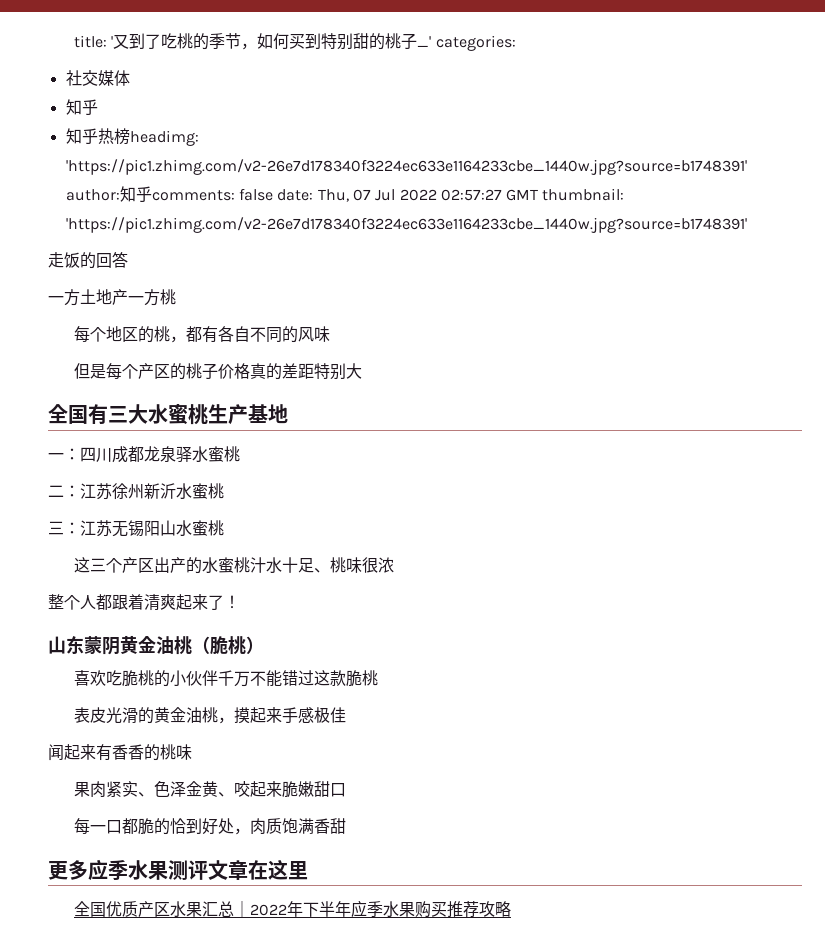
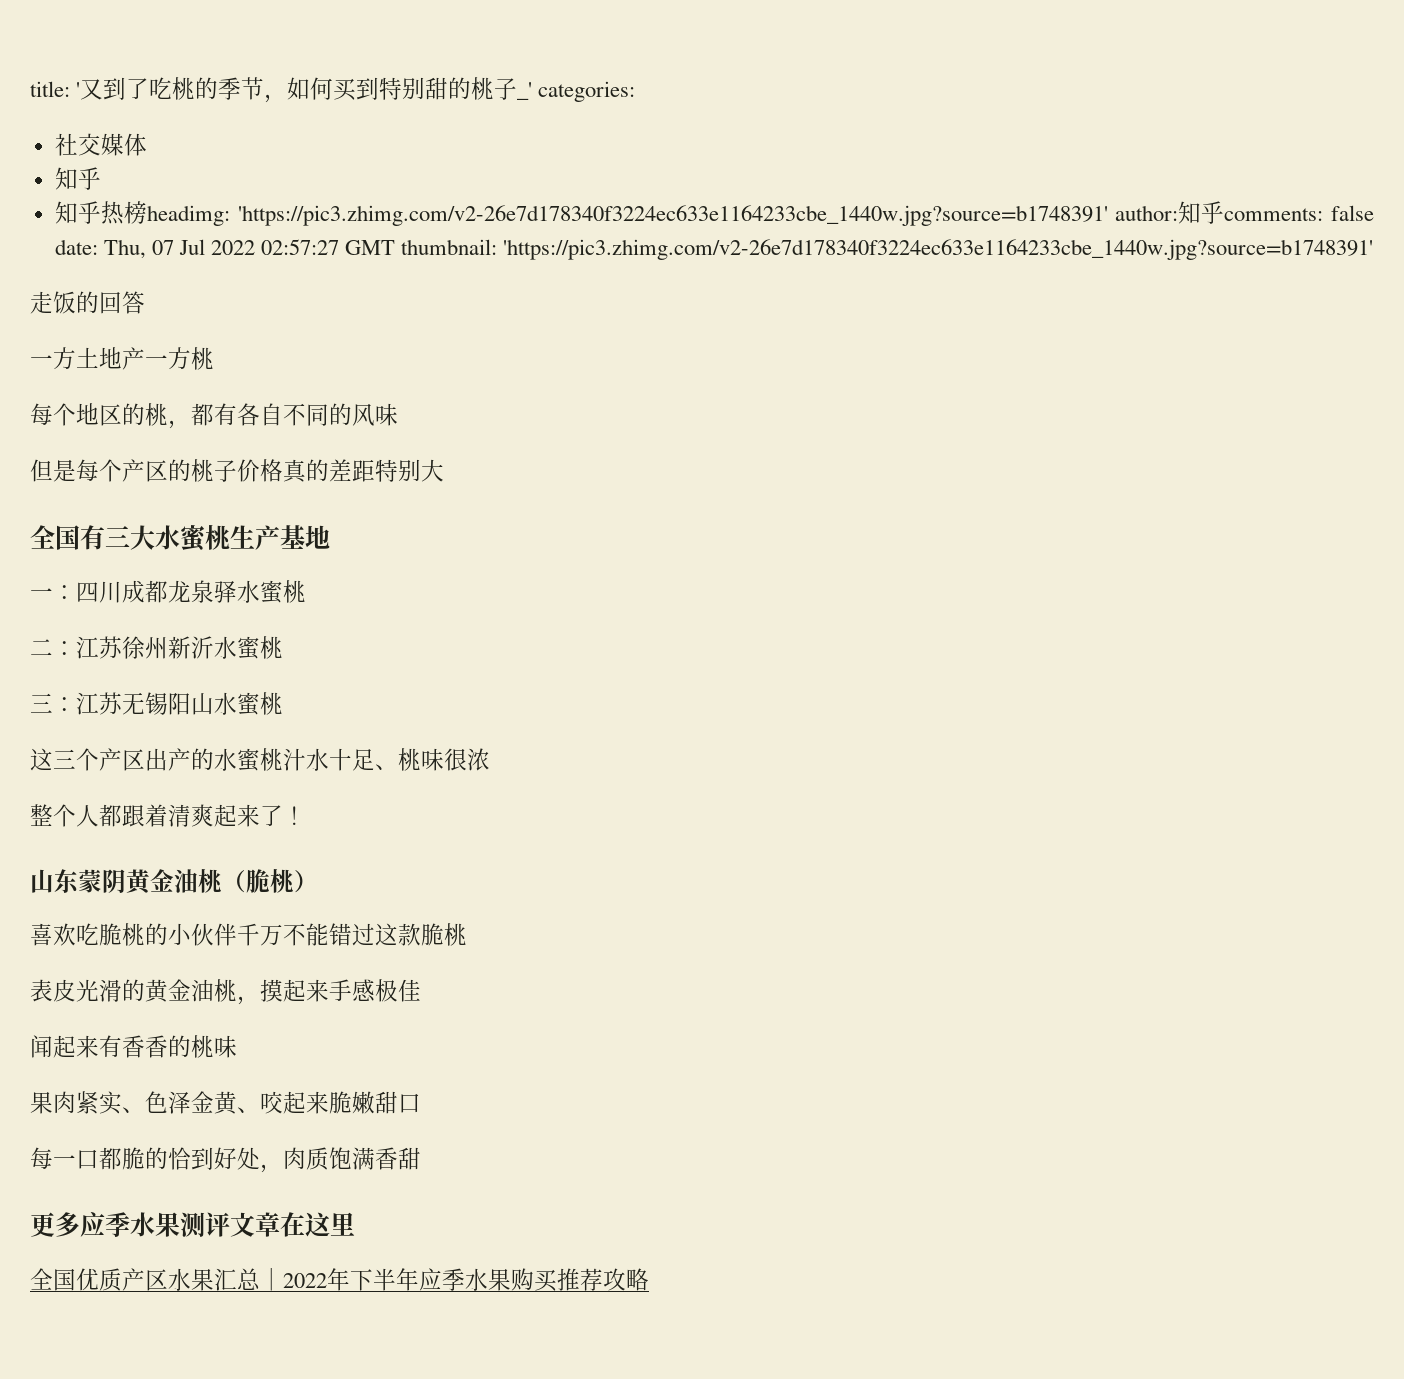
[65,159,747,175] 'https://pic1.zhimg.com/v2-26e7d178340f3224ec633e1164233cbe_1440w.jpg?source=b1748391' -> [237,205,1108,226] 'https://pic3.zhimg.com/v2-26e7d178340f3224ec633e1164233cbe_1440w.jpg?source=b1748391'
[65,217,747,233] 'https://pic1.zhimg.com/v2-26e7d178340f3224ec633e1164233cbe_1440w.jpg?source=b1748391' -> [503,239,1374,260] 'https://pic3.zhimg.com/v2-26e7d178340f3224ec633e1164233cbe_1440w.jpg?source=b1748391'

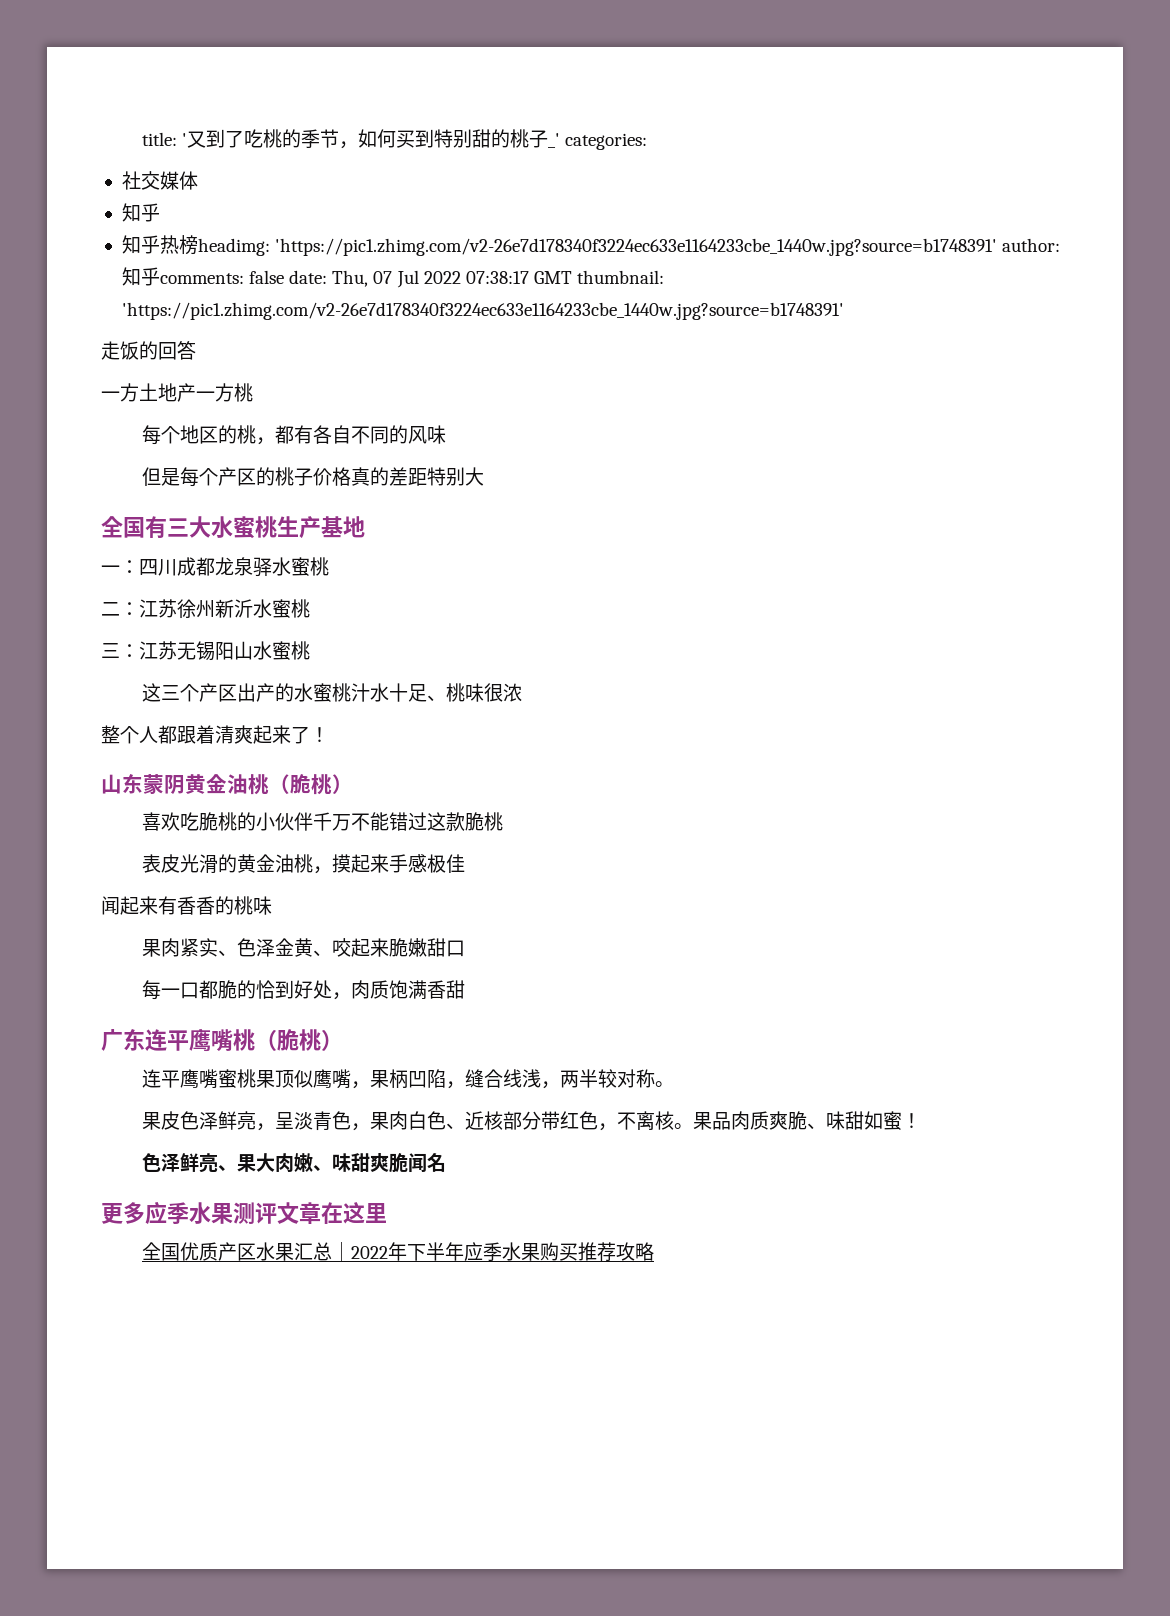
[237,205,1108,226] 'https://pic3.zhimg.com/v2-26e7d178340f3224ec633e1164233cbe_1440w.jpg?source=b1748391' -> [275,238,998,256] 'https://pic1.zhimg.com/v2-26e7d178340f3224ec633e1164233cbe_1440w.jpg?source=b1748391'
[261,239,340,255] 02:57:27 -> [465,271,529,284] 07:38:17
[503,239,1374,260] 'https://pic3.zhimg.com/v2-26e7d178340f3224ec633e1164233cbe_1440w.jpg?source=b1748391' -> [121,302,844,320] 'https://pic1.zhimg.com/v2-26e7d178340f3224ec633e1164233cbe_1440w.jpg?source=b1748391'
(421, 1158) none -> [101,1028,343,1052] [142,1069,675,1089] [142,1111,922,1131] [142,1152,447,1173] // 广东连平鹰嘴桃（脆桃） // 连平鹰嘴蜜桃果顶似鹰嘴，果柄凹陷，缝合线浅，两半较对称。 // 果皮色泽鲜亮，呈淡青色，果肉白色、近核部分带红色，不离核。果品肉质爽脆、味甜如蜜！ // 色泽鲜亮、果大肉嫩、味甜爽脆闻名

